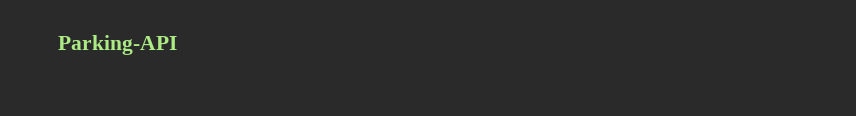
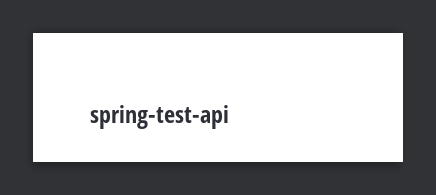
[58,35,177,55] Parking-API -> [90,105,229,129] spring-test-api

